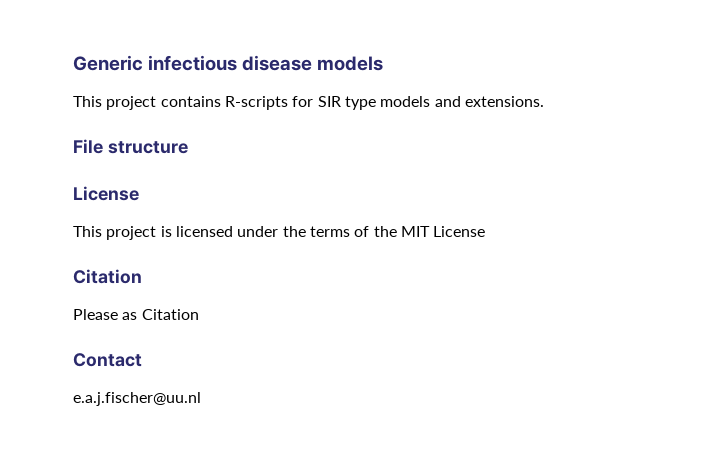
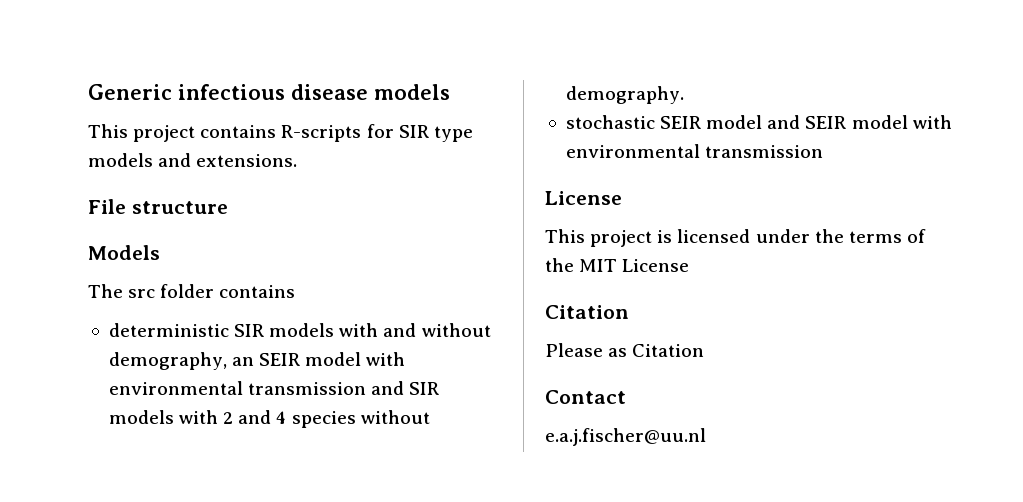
(188, 147) none -> [88,245,160,260] [88,284,296,298] [108,323,491,337] [108,352,406,370] [108,381,440,395] [108,410,430,428] [565,86,684,104] [565,115,952,129] [565,144,824,158] // Models // The src folder contains // deterministic SIR models with and without demography, an SEIR model with environmental transmission and SIR models with 2 and 4 species without demography. // stochastic SEIR model and SEIR model with environmental transmission

